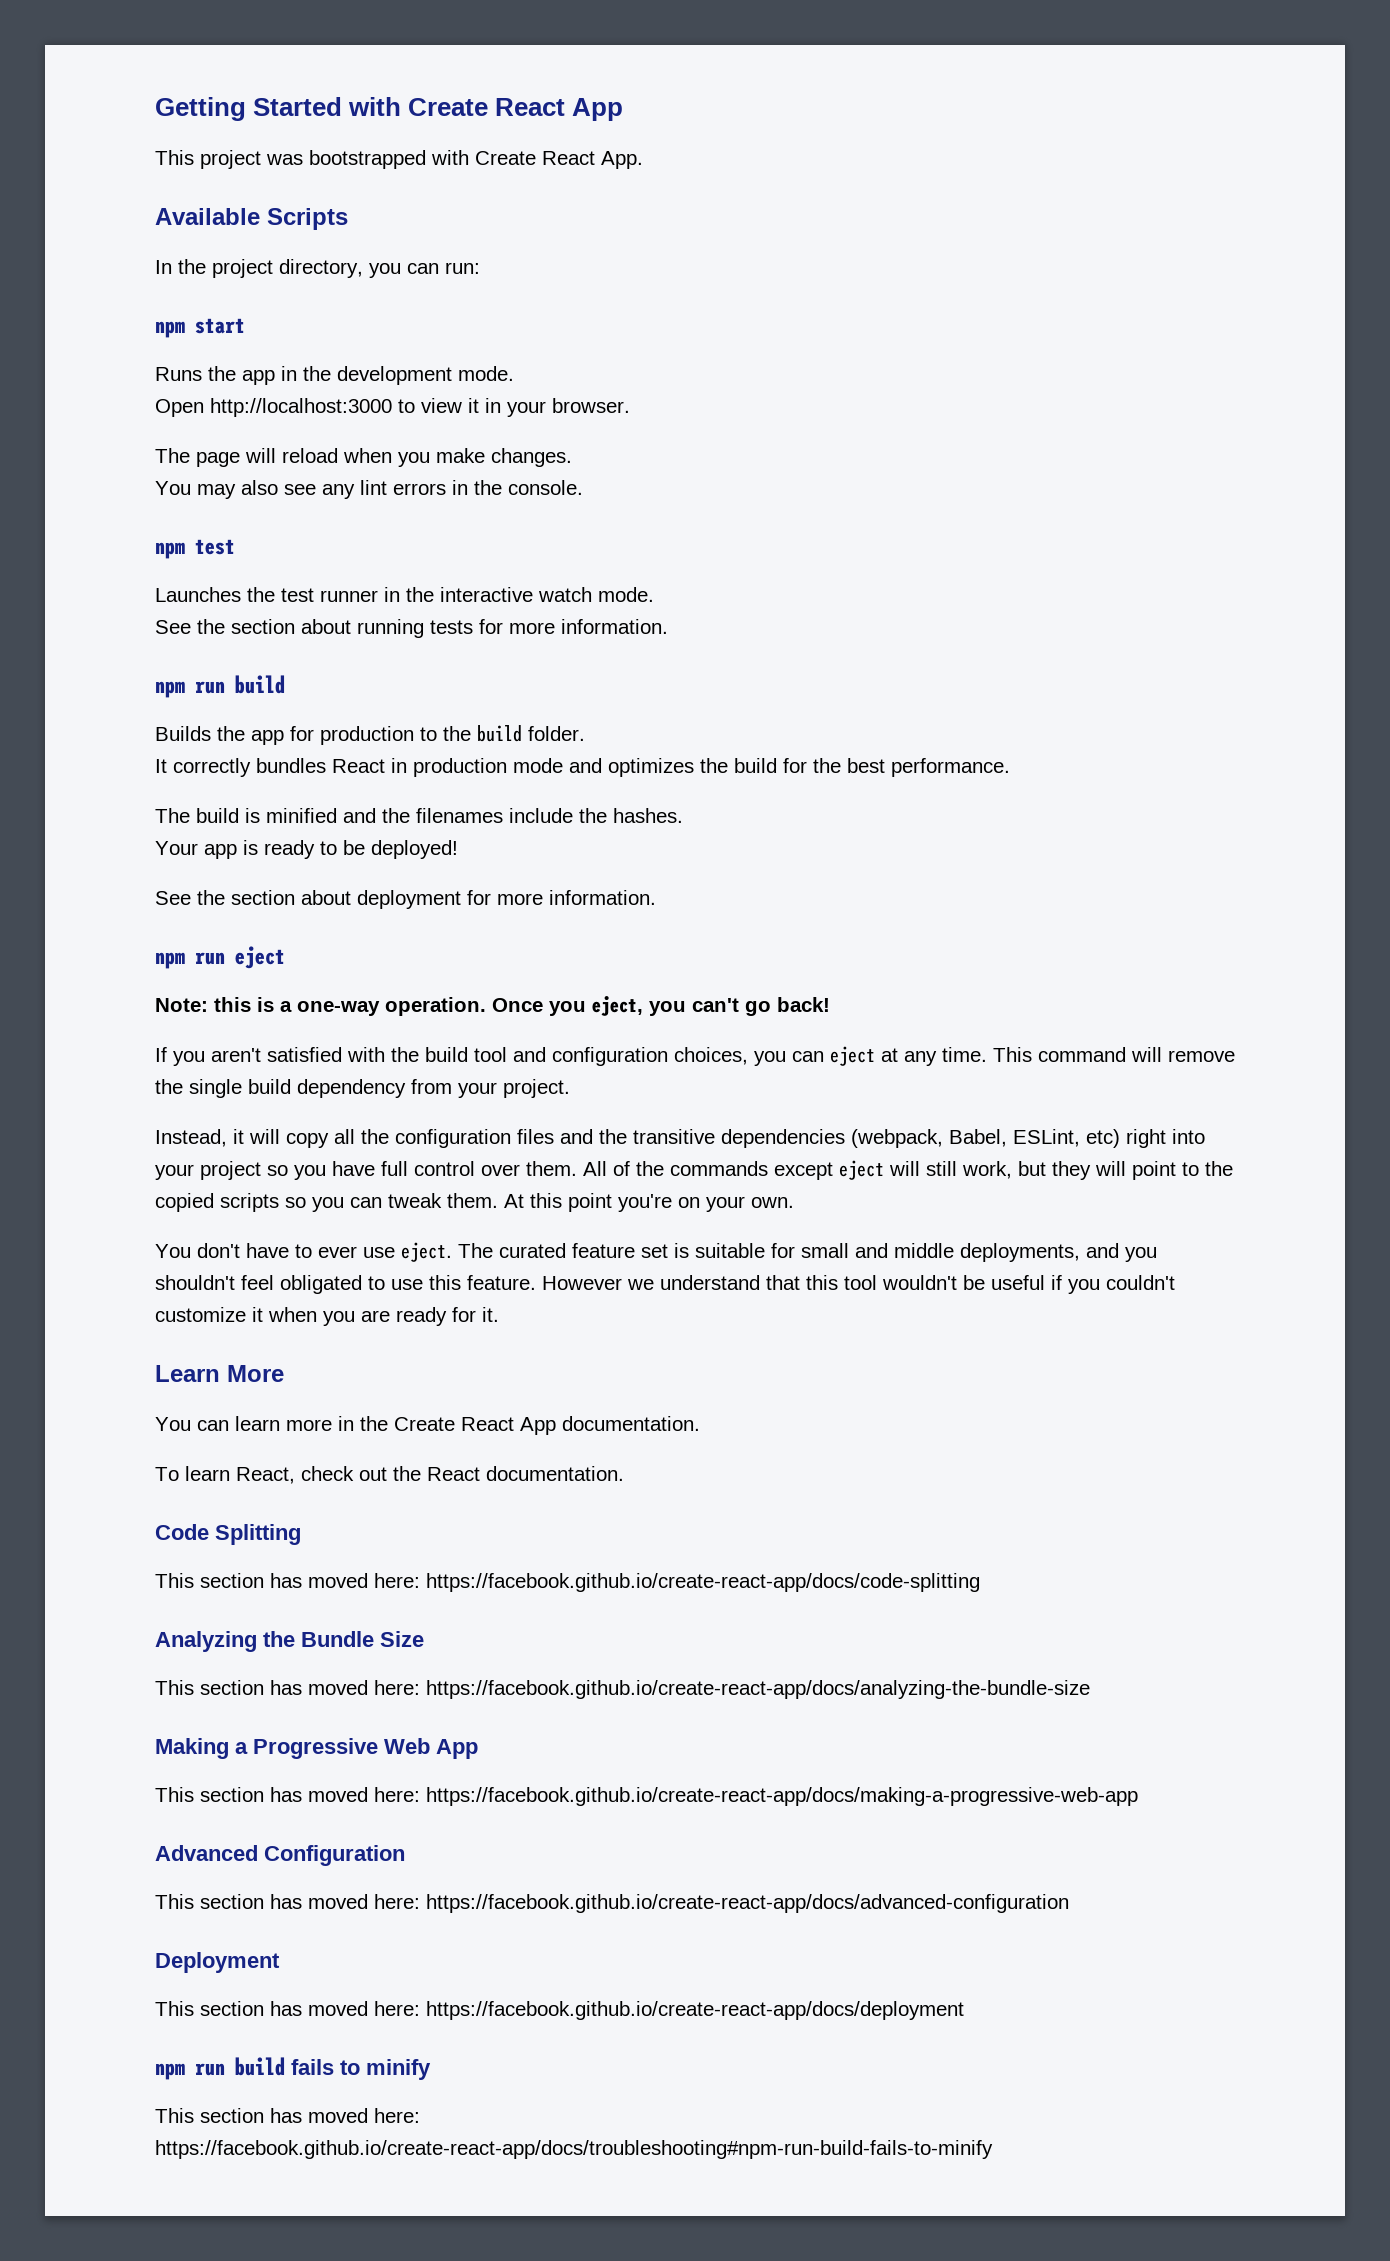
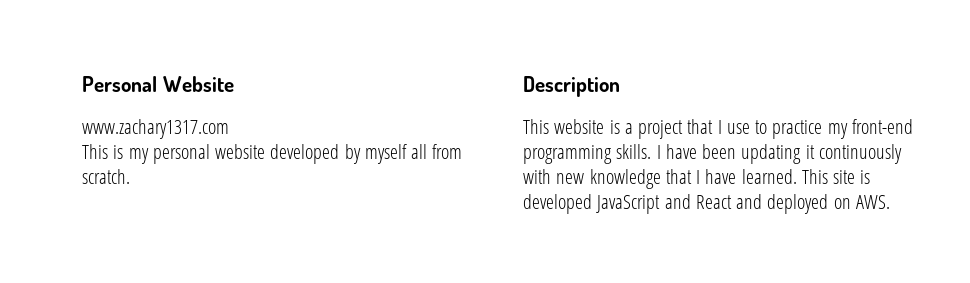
[155,97,624,121] [155,150,643,169] [155,208,348,230] [155,259,480,278] [155,318,245,338] [155,366,514,385] [155,398,630,417] [155,448,572,467] [155,480,583,499] [155,539,235,559] [155,587,654,602] [155,619,668,638] [155,675,285,698] [155,725,585,745] [155,758,1010,777] [155,808,683,823] [155,840,458,859] [155,890,656,909] [155,946,285,969] [155,996,830,1016] [155,1046,1235,1066] [155,1079,570,1098] [155,1129,1205,1148] [155,1160,1233,1180] [155,1193,794,1212] [155,1242,1157,1262] [155,1275,1175,1294] [155,1307,499,1326] [155,1365,284,1382] [155,1416,700,1435] [155,1466,624,1484] [155,1524,301,1545] [155,1573,980,1592] [155,1631,424,1652] [155,1680,1090,1699] [155,1738,478,1759] [155,1787,1138,1806] [155,1845,405,1866] [155,1894,1069,1913] [155,1952,280,1973] [155,2001,964,2020] [155,2057,431,2080] [155,2108,420,2123] [155,2140,993,2159] Getting Started with Create React App // This project was bootstrapped with Create React App. // Available Scripts // In the project directory, you can run: // npm start // Runs the app in the development mode. // Open http://localhost:3000 to view it in your browser. // The page will reload when you make changes. // You may also see any lint errors in the console. // npm test // Launches the test runner in the interactive watch mode. // See the section about running tests for more information. // npm run build // Builds the app for production to the build folder. // It correctly bundles React in production mode and optimizes the build for the best performance. // The build is minified and the filenames include the hashes. // Your app is ready to be deployed! // See the section about deployment for more information. // npm run eject // Note: this is a one-way operation. Once you eject, you can't go back! // If you aren't satisfied with the build tool and configuration choices, you can eject at any time. This command will remove the single build dependency from your project. // Instead, it will copy all the configuration files and the transitive dependencies (webpack, Babel, ESLint, etc) right into your project so you have full control over them. All of the commands except eject will still work, but they will point to the copied scripts so you can tweak them. At this point you're on your own. // You don't have to ever use eject. The curated feature set is suitable for small and middle deployments, and you shouldn't feel obligated to use this feature. However we understand that this tool wouldn't be useful if you couldn't customize it when you are ready for it. // Learn More // You can learn more in the Create React App documentation. // To learn React, check out the React documentation. // Code Splitting // This section has moved here: https://facebook.github.io/create-react-app/docs/code-splitting // Analyzing the Bundle Size // This section has moved here: https://facebook.github.io/create-react-app/docs/analyzing-the-bundle-size // Making a Progressive Web App // This section has moved here: https://facebook.github.io/create-react-app/docs/making-a-progressive-web-app // Advanced Configuration // This section has moved here: https://facebook.github.io/create-react-app/docs/advanced-configuration // Deployment // This section has moved here: https://facebook.github.io/create-react-app/docs/deployment // npm run build fails to minify // This section has moved here: https://facebook.github.io/create-react-app/docs/troubleshooting#npm-run-build-fails-to-minify -> [82,76,234,92] [82,119,229,139] [82,144,463,164] [82,169,130,184] [523,76,620,97] [523,119,913,139] [523,144,902,164] [523,169,871,189] [523,194,890,214] Personal Website // www.zachary1317.com // This is my personal website developed by myself all from scratch. // Description // This website is a project that I use to practice my front-end programming skills. I have been updating it continuously with new knowledge that I have learned. This site is developed JavaScript and React and deployed on AWS.

